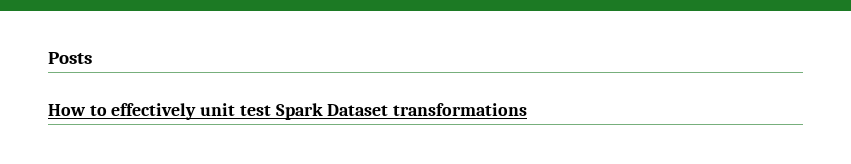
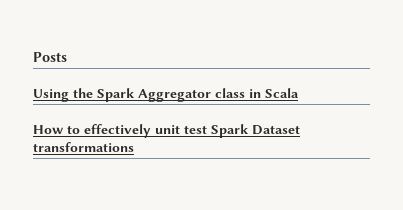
(92, 58) none -> [33,88,299,102] // Using the Spark Aggregator class in Scala

